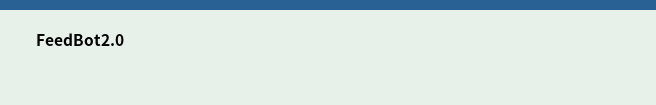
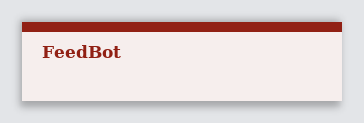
[36,33,124,46] FeedBot2.0 -> [42,45,121,58] FeedBot

